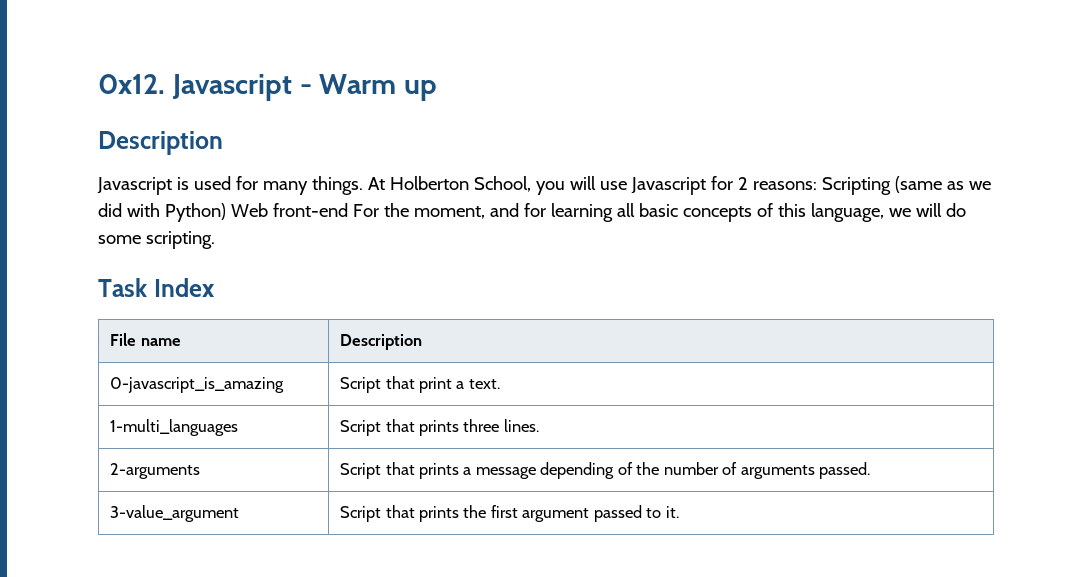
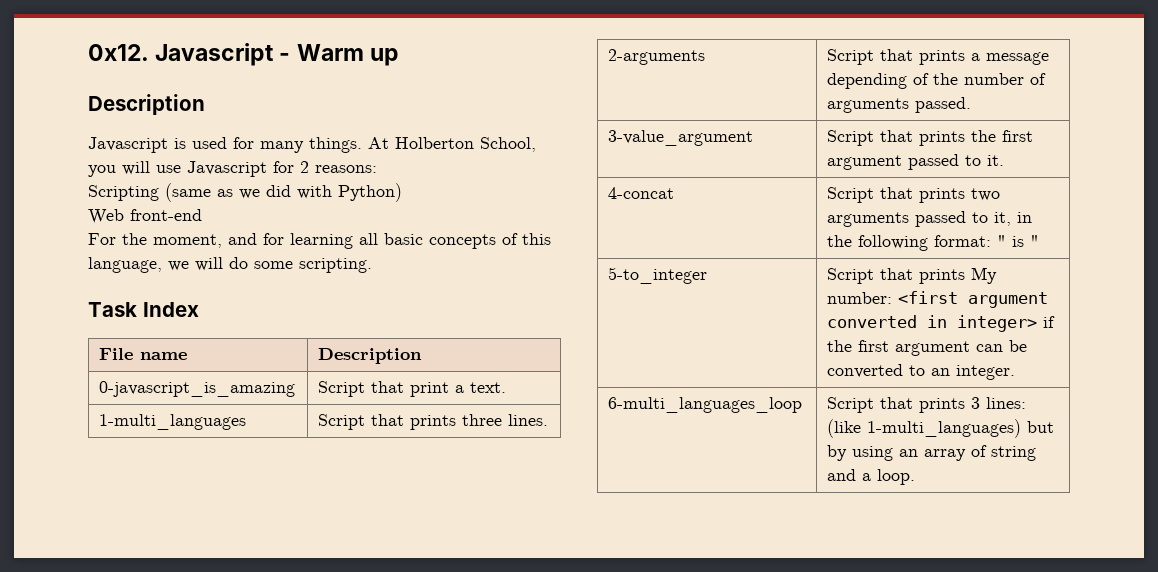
(817, 185) none -> (377, 169) //
(226, 212) none -> (402, 192) //
(348, 210) none -> (202, 215) //
(679, 512) none -> [608,187,675,199] [827,187,1001,203] [827,211,1033,227] [827,235,1040,251] [608,267,708,284] [827,267,998,284] [827,291,1049,308] [827,315,1056,332] [827,340,1028,356] [827,364,1016,380] [608,397,803,413] [827,397,1027,413] [827,419,1055,438] [827,445,1037,461] [827,469,916,485] // 4-concat | Script that prints two arguments passed to it, in the following format: " is " // 5-to_integer | Script that prints My number: <first argument converted in integer> if the first argument can be converted to an integer. // 6-multi_languages_loop | Script that prints 3 lines: (like 1-multi_languages) but by using an array of string and a loop.

